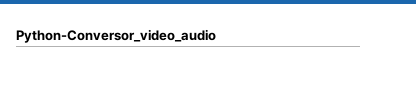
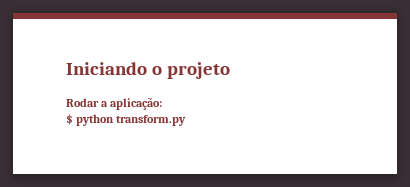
[16,29,216,43] Python-Conversor_video_audio -> [66,62,230,79] [66,98,163,110] [66,114,187,126] Iniciando o projeto // Rodar a aplicação: // $ python transform.py

